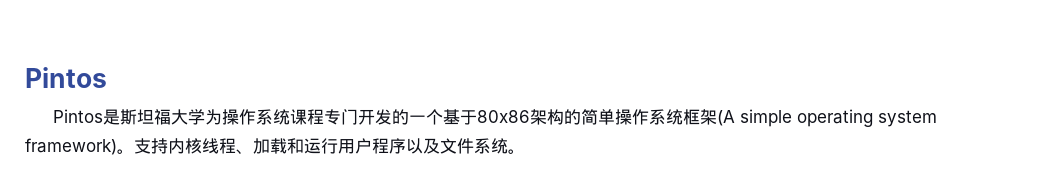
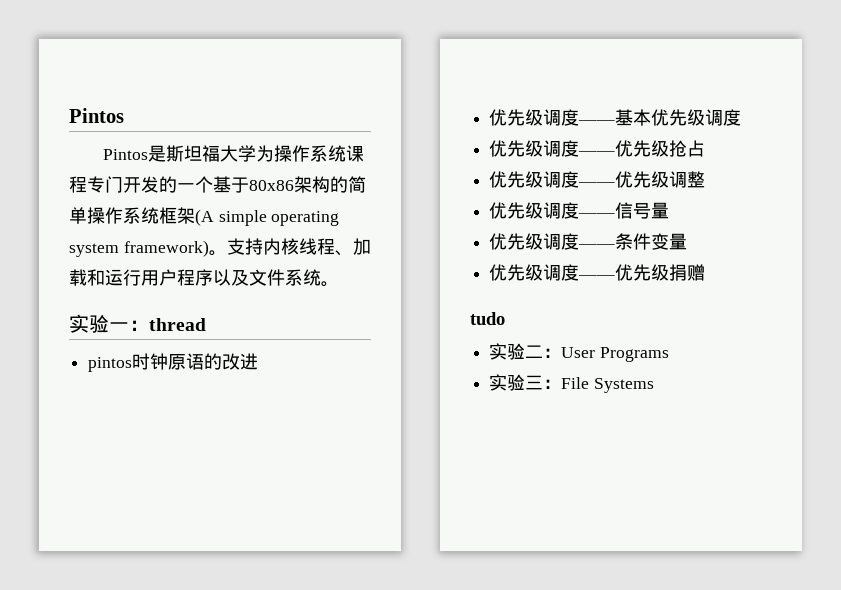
(525, 151) none -> [69,314,206,333] [88,353,259,372] [489,109,742,126] [489,140,706,157] [489,171,706,188] [489,202,670,219] [489,233,688,250] [489,264,706,281] [470,312,505,325] [489,343,669,362] [489,374,654,393] // 实验一：thread // pintos时钟原语的改进 // 优先级调度——基本优先级调度 // 优先级调度——优先级抢占 // 优先级调度——优先级调整 // 优先级调度——信号量 // 优先级调度——条件变量 // 优先级调度——优先级捐赠 // tudo // 实验二：User Programs // 实验三：File Systems

